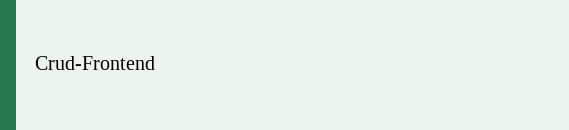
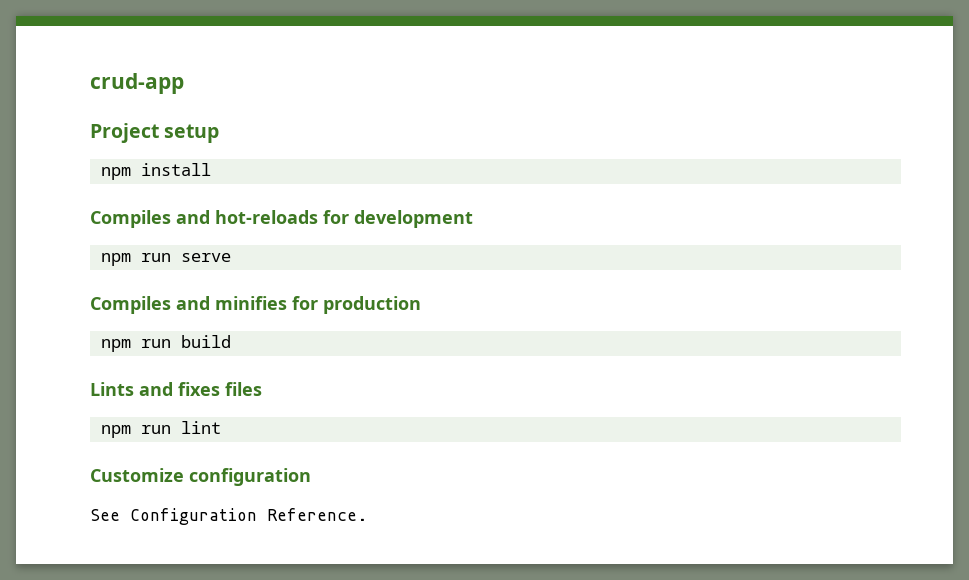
[35,56,155,70] Crud-Frontend -> [90,73,184,94] [90,123,220,143] [100,163,211,180] [90,210,473,228] [100,253,231,266] [90,296,421,314] [100,335,231,352] [90,382,262,396] [100,421,221,438] [90,468,311,486] [90,508,367,525] crud-app // Project setup // npm install // Compiles and hot-reloads for development // npm run serve // Compiles and minifies for production // npm run build // Lints and fixes files // npm run lint // Customize configuration // See Configuration Reference.

